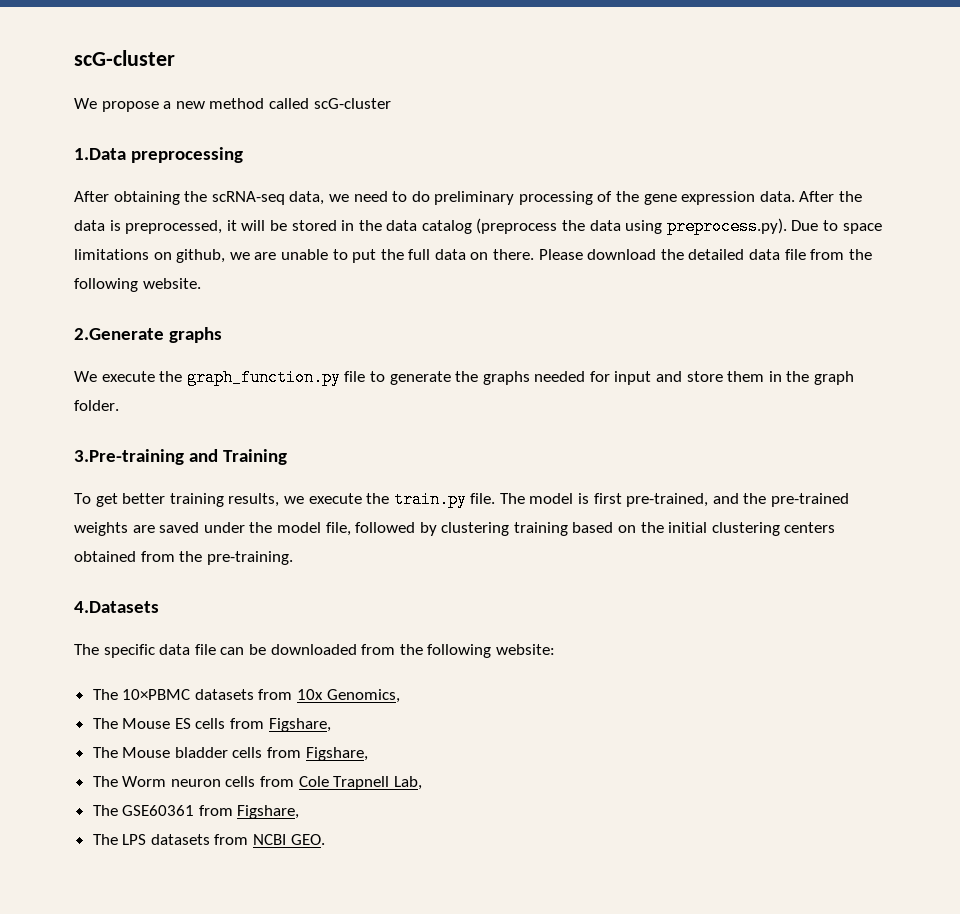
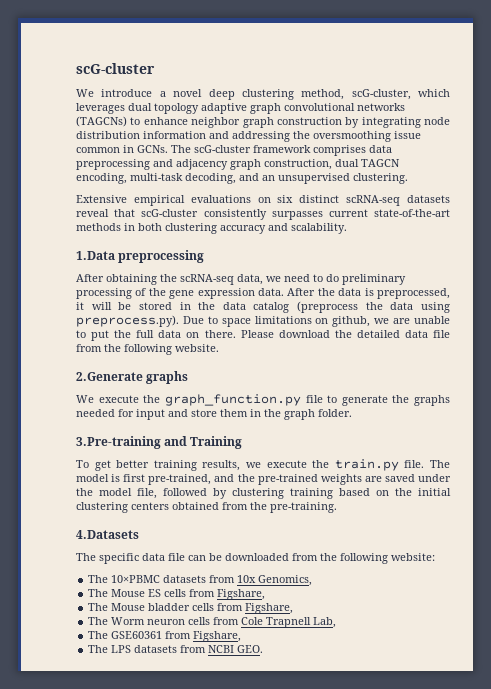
[101,98,391,112] propose a new method called scG-cluster -> [101,89,450,100] [76,103,405,114] [76,116,450,128] [76,131,421,142] [76,145,392,156] [76,159,400,170] [76,173,408,184] [76,195,450,206] [76,209,450,220] [76,223,347,234] introduce a novel deep clustering method, scG-cluster, which leverages dual topology adaptive graph convolutional networks (TAGCNs) to enhance neighbor graph construction by integrating node distribution information and addressing the oversmoothing issue common in GCNs. The scG-cluster framework comprises data preprocessing and adjacency graph construction, dual TAGCN encoding, multi-task decoding, and an unsupervised clustering. // Extensive empirical evaluations on six distinct scRNA-seq datasets reveal that scG-cluster consistently surpasses current state-of-the-art methods in both clustering accuracy and scalability.

